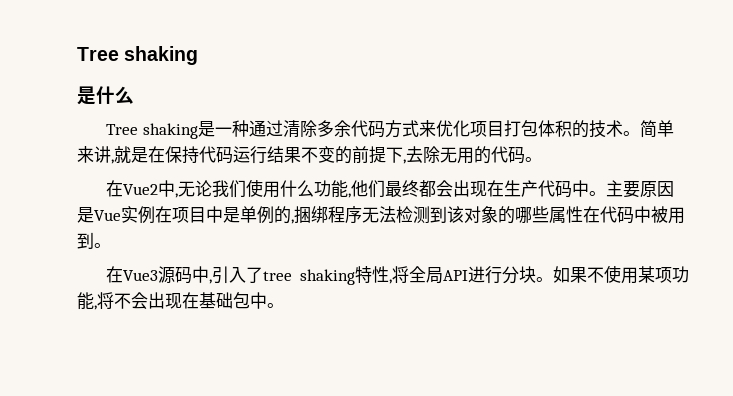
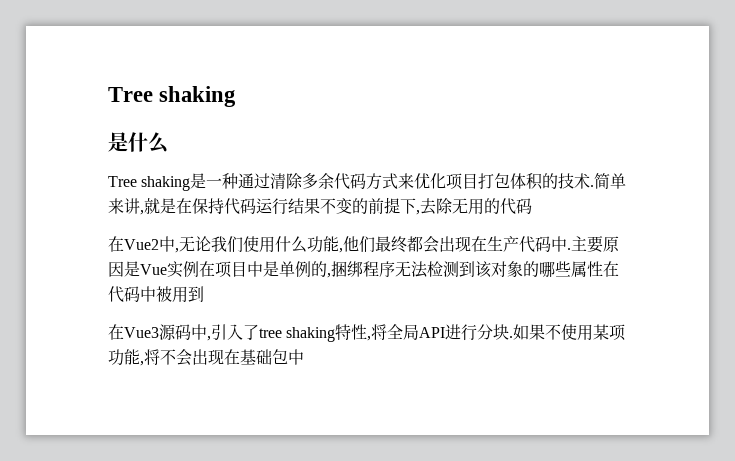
[622,131,640,136] 。 -> [590,185,595,187] .
[525,157,542,162] 。 -> (532, 206) none
[589,191,607,196] 。 -> [567,248,571,250] .
[94,243,111,248] 。 -> (204, 294) none
[536,277,553,282] 。 -> [509,336,514,338] .
[267,303,284,308] 。 -> (304, 357) none

